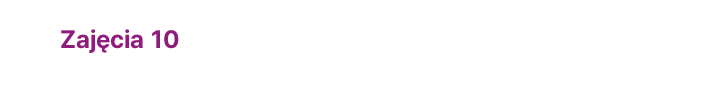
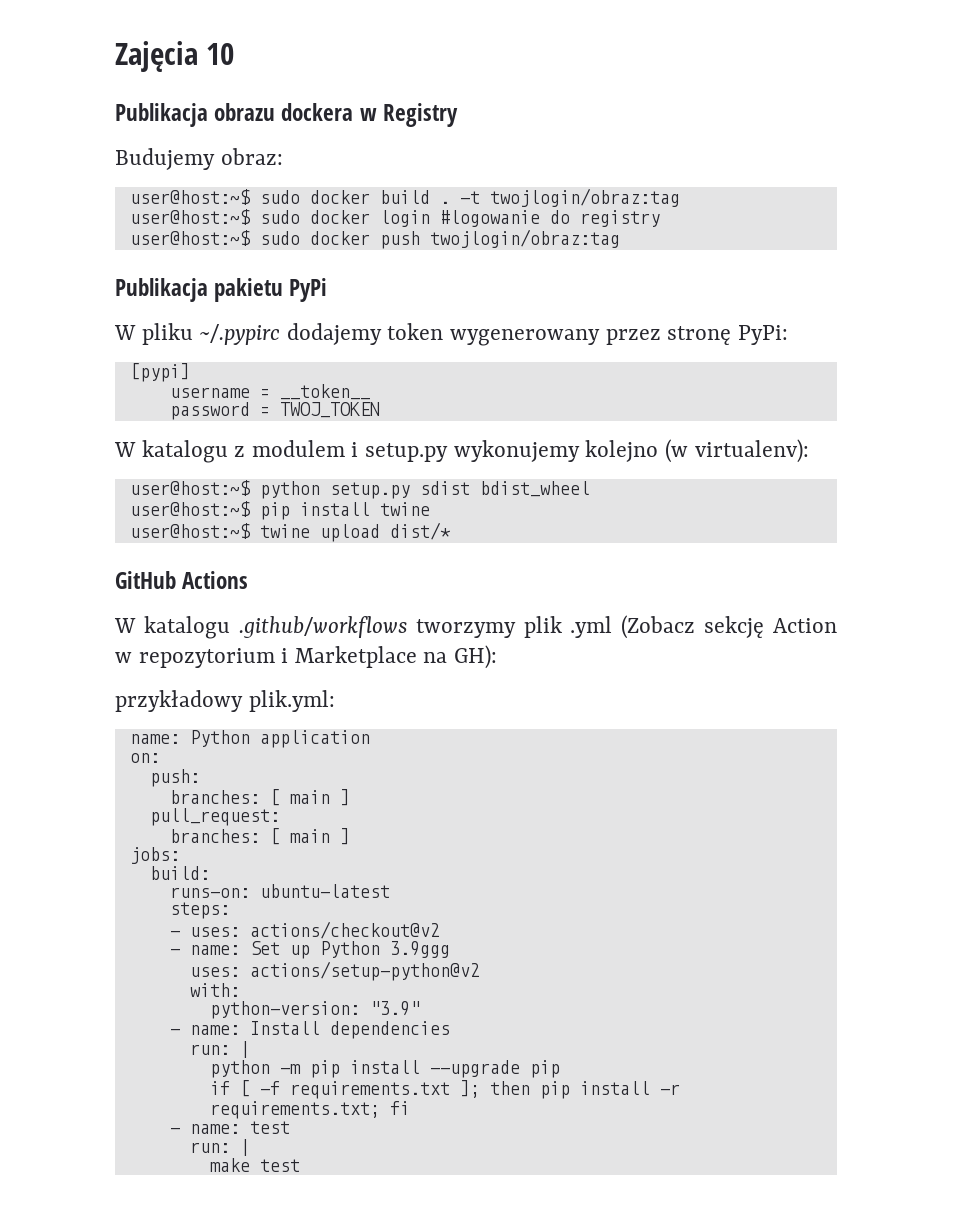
(180, 39) none -> [115,103,458,127] [115,148,283,170] [129,188,680,207] [129,209,660,227] [129,229,620,249] [115,278,328,302] [114,323,788,346] [129,363,190,382] [169,384,370,400] [169,402,380,420] [114,439,809,463] [129,480,590,499] [129,501,430,520] [129,522,451,542] [115,571,249,589] [114,615,837,639] [115,645,498,669] [115,690,335,712] [129,730,370,748] [129,753,160,763] [149,769,200,787] [169,789,350,806] [149,808,280,826] [169,828,350,845] [129,847,180,864] [149,866,210,880] [169,884,390,898] [169,902,230,919] [169,921,440,939] [169,941,450,959] [189,961,480,981] [189,983,240,997] [209,1001,420,1019] [169,1021,450,1039] [189,1041,250,1058] [209,1060,560,1078] [209,1080,680,1099] [209,1101,410,1119] [169,1121,290,1134] [189,1139,250,1156] [209,1158,300,1172] // Publikacja obrazu dockera w Registry // Budujemy obraz: // user@host:~$ sudo docker build . -t twojlogin/obraz:tag // user@host:~$ sudo docker login #logowanie do registry // user@host:~$ sudo docker push twojlogin/obraz:tag // Publikacja pakietu PyPi // W pliku ~/.pypirc dodajemy token wygenerowany przez stronę PyPi: // [pypi] // username = __token__ // password = TWOJ_TOKEN // W katalogu z modulem i setup.py wykonujemy kolejno (w virtualenv): // user@host:~$ python setup.py sdist bdist_wheel // user@host:~$ pip install twine // user@host:~$ twine upload dist/* // GitHub Actions // W katalogu .github/workflows tworzymy plik .yml (Zobacz sekcję Action w repozytorium i Marketplace na GH): // przykładowy plik.yml: // name: Python application // on: // push: // branches: [ main ] // pull_request: // branches: [ main ] // jobs: // build: // runs-on: ubuntu-latest // steps: // - uses: actions/checkout@v2 // - name: Set up Python 3.9ggg // uses: actions/setup-python@v2 // with: // python-version: "3.9" // - name: Install dependencies // run: | // python -m pip install --upgrade pip // if [ -f requirements.txt ]; then pip install -r requirements.txt; fi // - name: test // run: | // make test

